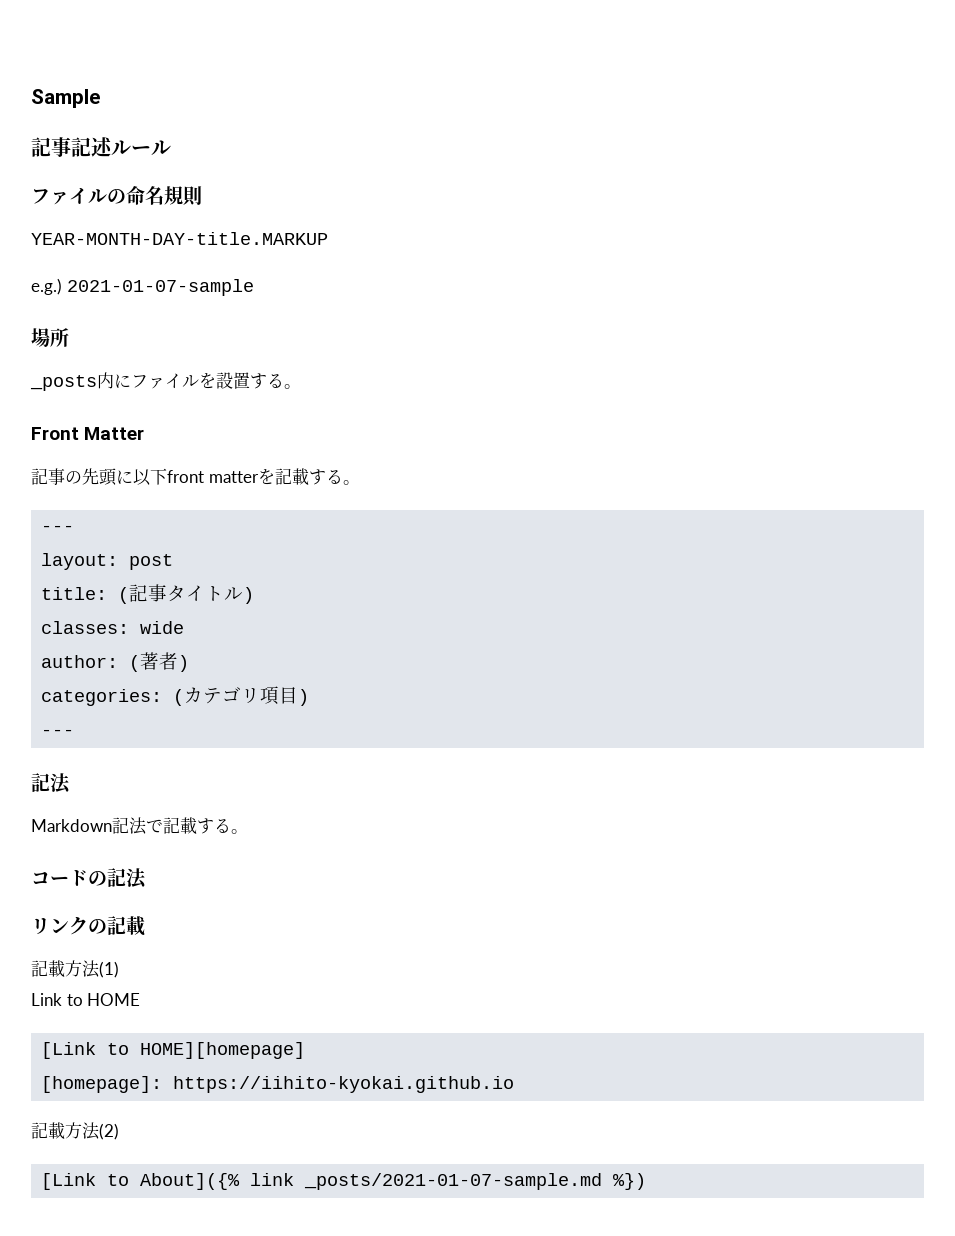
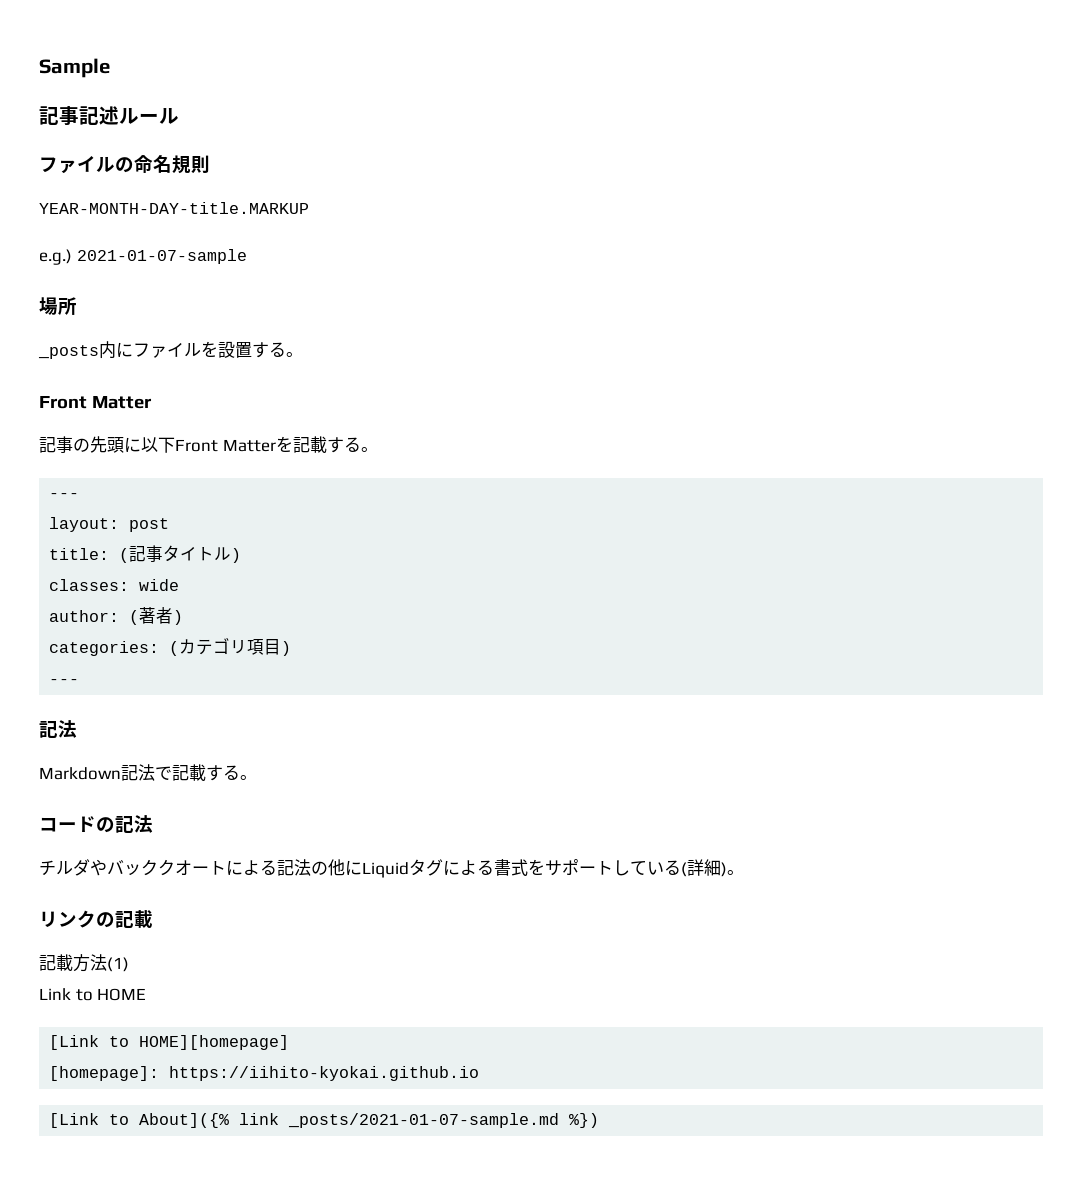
[167,470,259,483] front matter -> [175,439,276,452] Front Matter
(147, 878) none -> [39,859,744,878] // チルダやバッククオートによる記法の他にLiquidタグによる書式をサポートしている(詳細)。
[31,1122,119,1140] // 記載方法(2) -> (480, 1073) none

